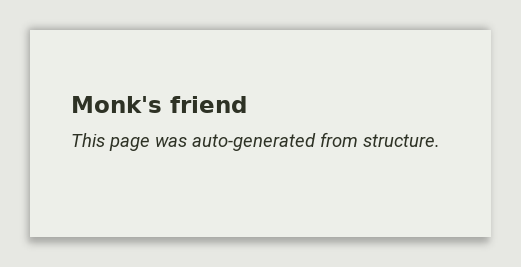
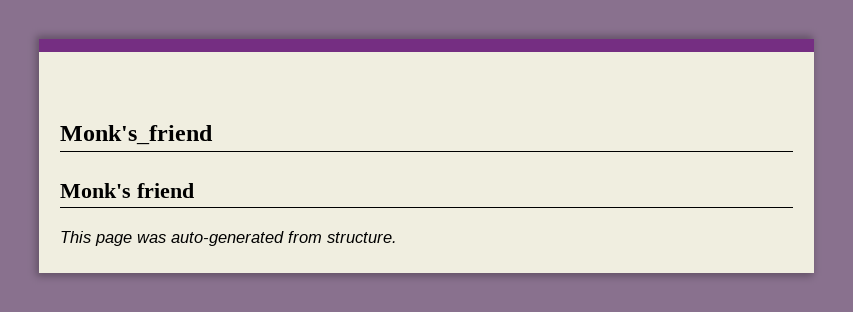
(71, 104) none -> [60,125,213,145] Monk's_friend //

